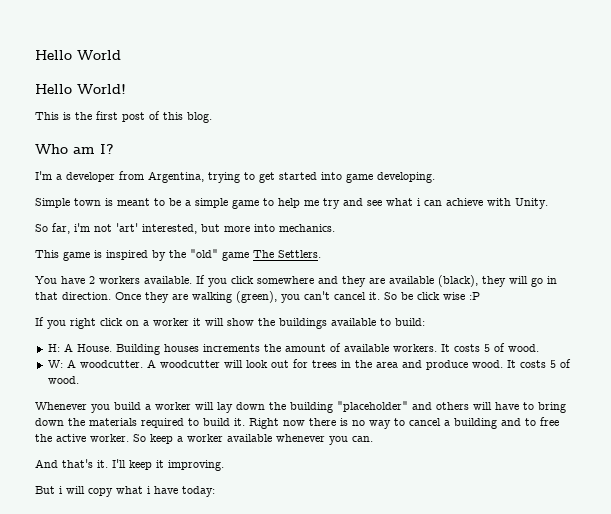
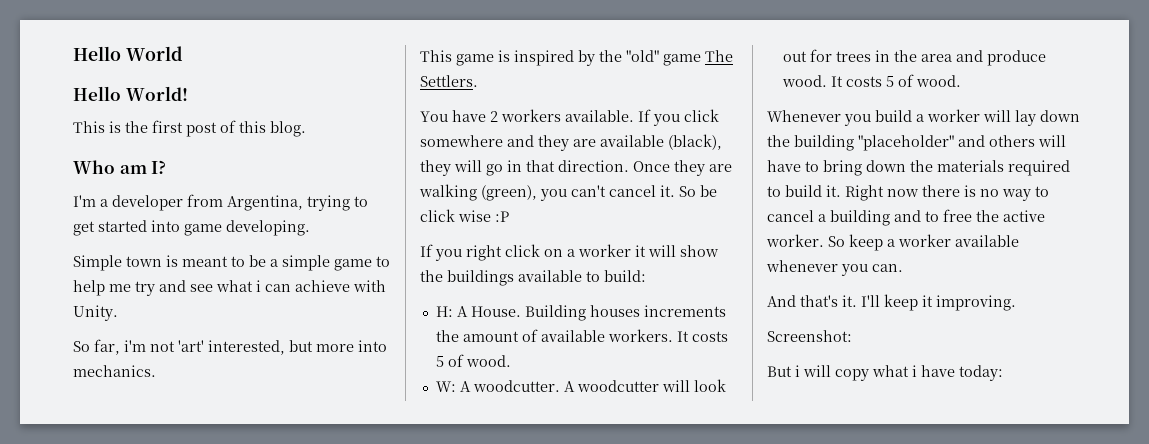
(224, 465) none -> [767,330,852,342] // Screenshot:

